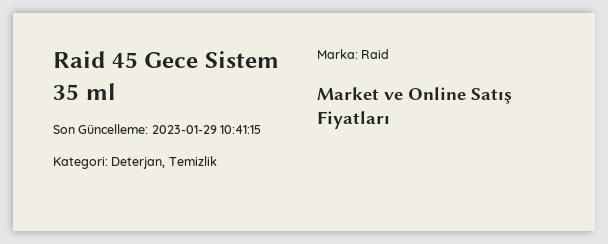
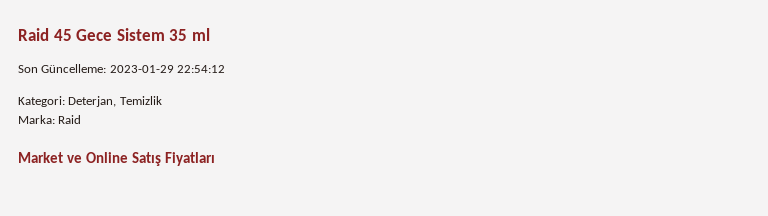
[220,125,262,134] 10:41:15 -> [177,65,226,73] 22:54:12

